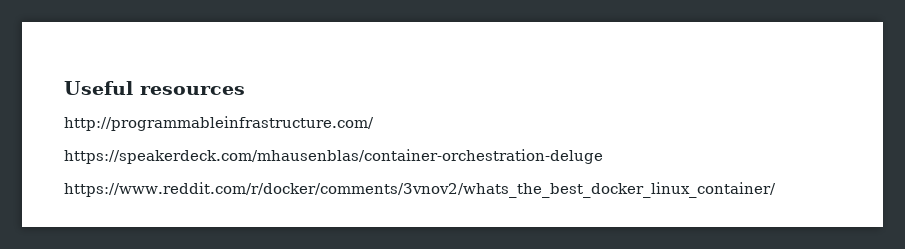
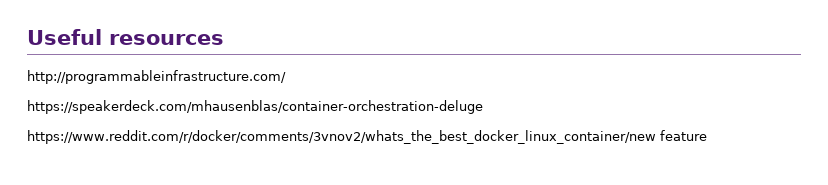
[64,182,776,198] https://www.reddit.com/r/docker/comments/3vnov2/whats_the_best_docker_linux_container/ -> [27,130,707,144] https://www.reddit.com/r/docker/comments/3vnov2/whats_the_best_docker_linux_container/new feature

